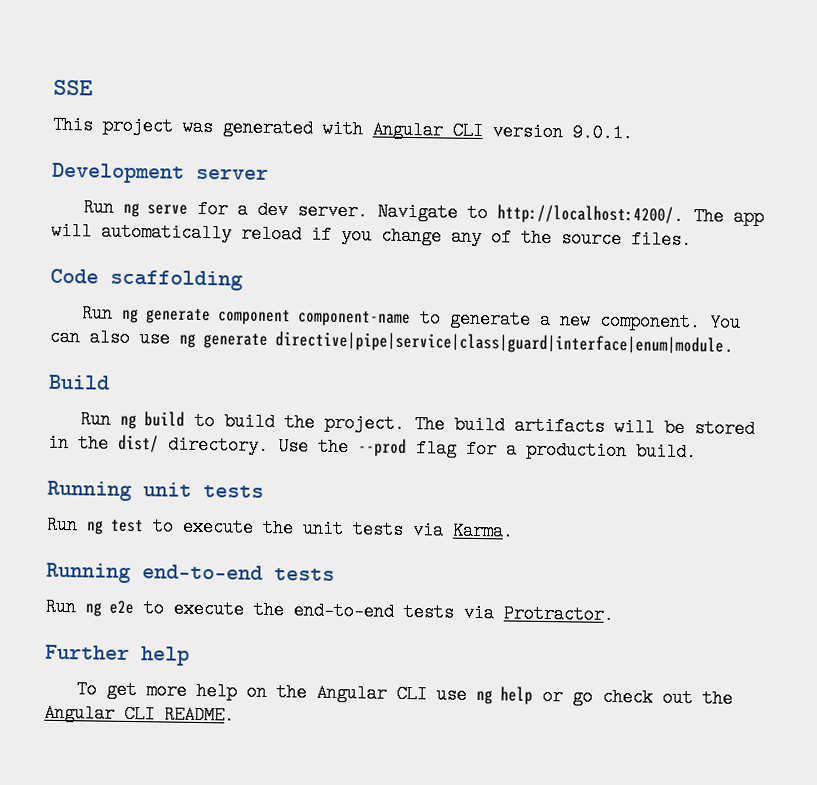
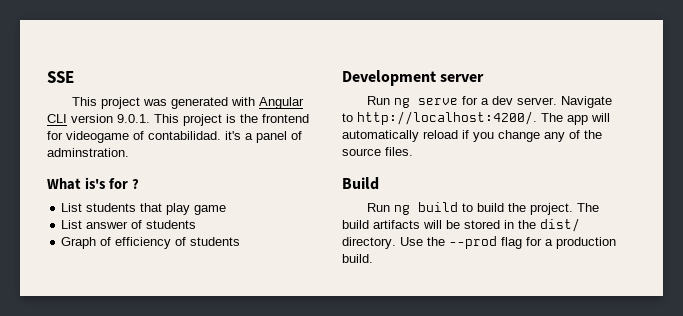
(633, 133) none -> [154,114,309,126] [47,131,302,143] [47,148,129,157] [47,177,139,190] [61,203,227,215] [61,220,197,229] [61,237,241,249] This project is the frontend for videogame of contabilidad. it's a panel of adminstration. // What is's for ? // List students that play game // List answer of students // Graph of efficiency of students
[50,268,243,291] [81,304,742,332] [49,327,734,356] // Code scaffolding // Run ng generate component component-name to generate a new component. You can also use ng generate directive|pipe|service|class|guard|interface|enum|module. -> (413, 151) none
[47,480,264,501] [46,515,514,541] [46,562,335,583] [45,597,614,624] [45,644,190,666] [76,680,734,708] [44,703,235,725] // Running unit tests // Run ng test to execute the unit tests via Karma. // Running end-to-end tests // Run ng e2e to execute the end-to-end tests via Protractor. // Further help // To get more help on the Angular CLI use ng help or go check out the Angular CLI README. -> (373, 258) none

